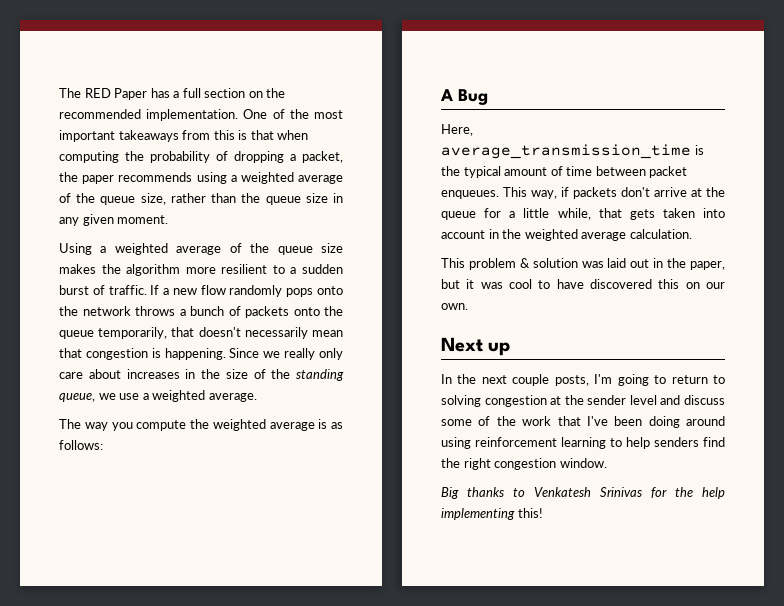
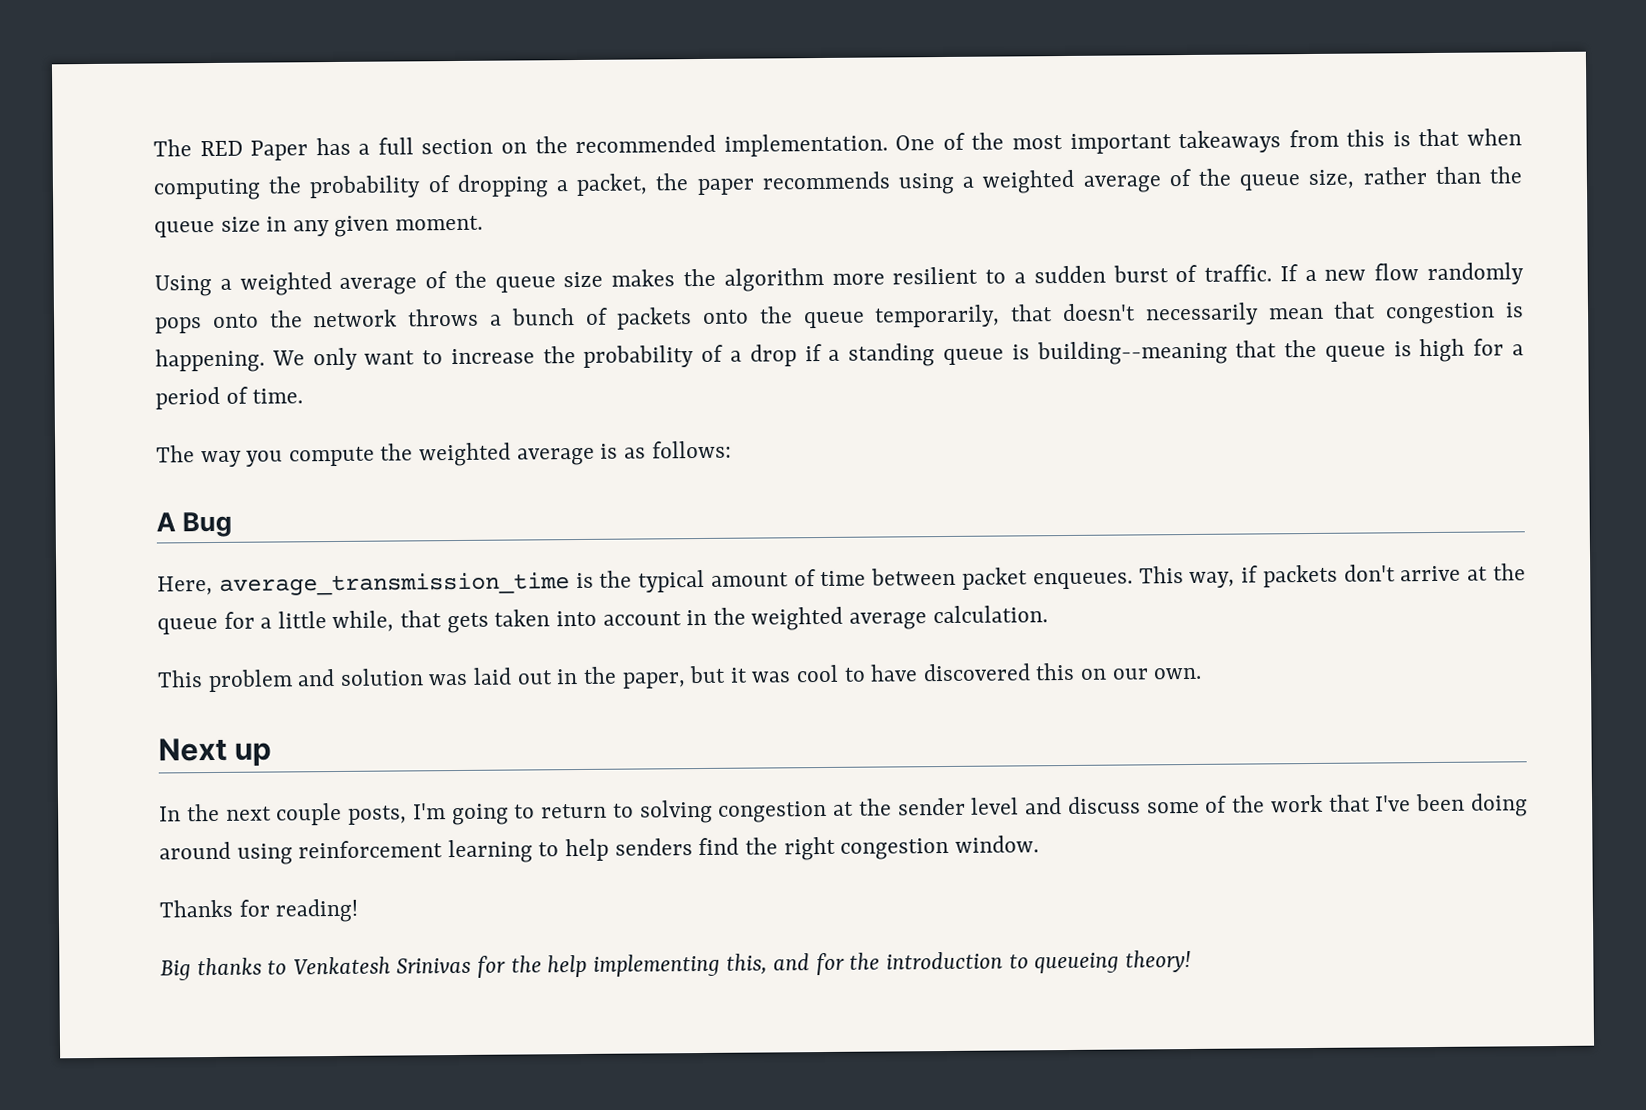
[229,348,343,360] [59,369,344,381] [59,390,257,402] Since we really only care about increases in the size of the standing queue, we use a weighted average. -> [271,338,1525,371] [155,386,304,410] We only want to increase the probability of a drop if a standing queue is building--meaning that the queue is high for a period of time.
[519,258,530,268] & -> [297,669,336,687] and
(607, 463) none -> [159,898,359,923] // Thanks for reading!
[517,508,543,518] this! -> [725,950,1191,976] this, and for the introduction to queueing theory!

